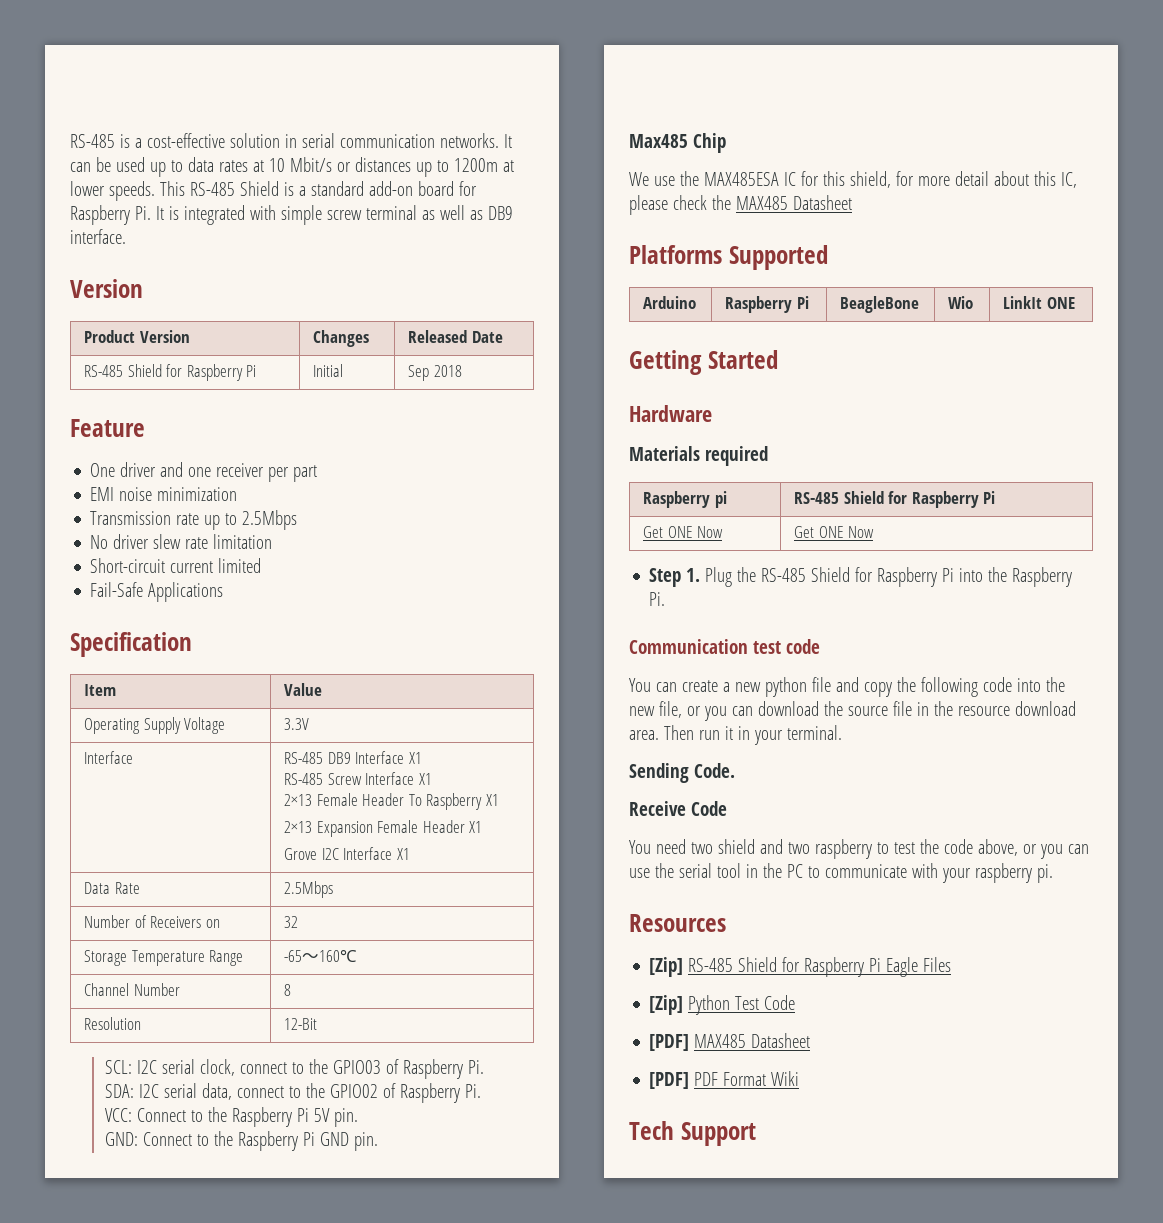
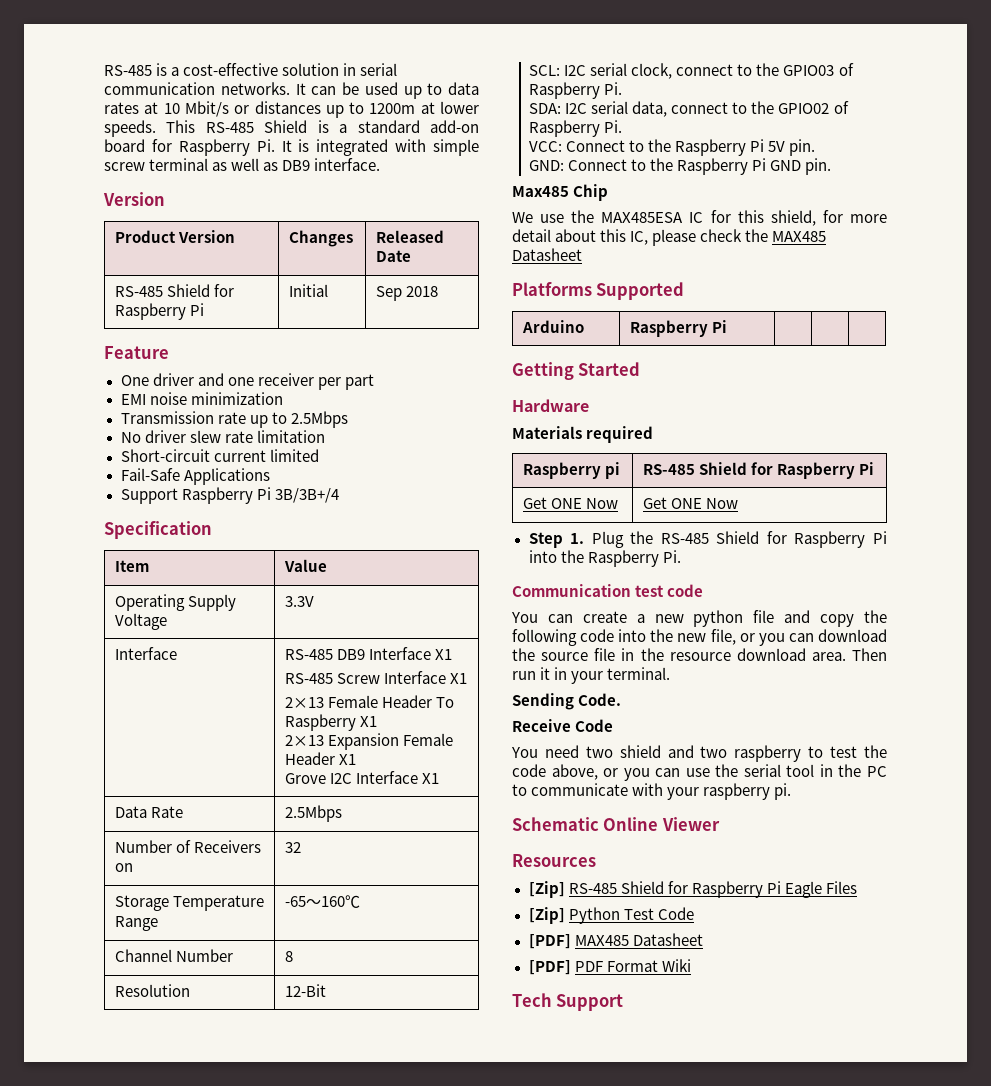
(224, 592) none -> [120,487,339,504] // Support Raspberry Pi 3B/3B+/4
[840,296,920,313] [948,296,974,309] [1003,296,1075,309] BeagleBone | Wio | LinkIt ONE -> (727, 326) | |
(1053, 873) none -> [512,817,720,831] // Schematic Online Viewer

